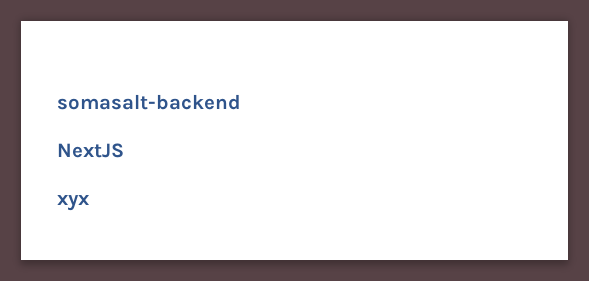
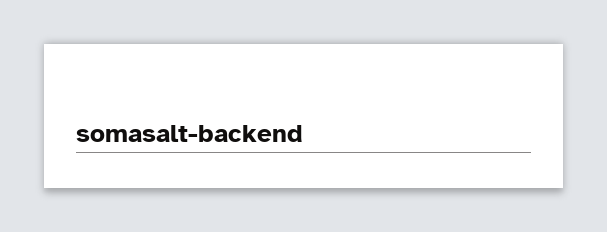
[57,143,124,158] [57,195,89,211] // NextJS // xyx -> (303, 133) none

